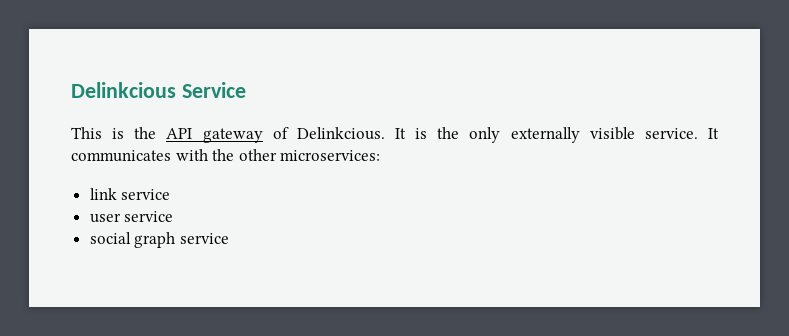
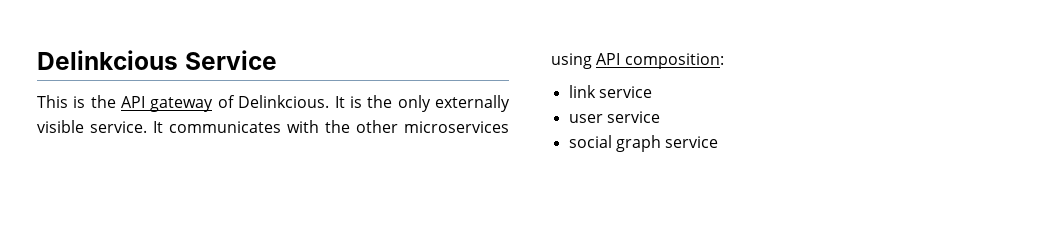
[280,150,381,161] microservices: -> [404,121,509,133] [551,53,724,69] microservices using API composition:

